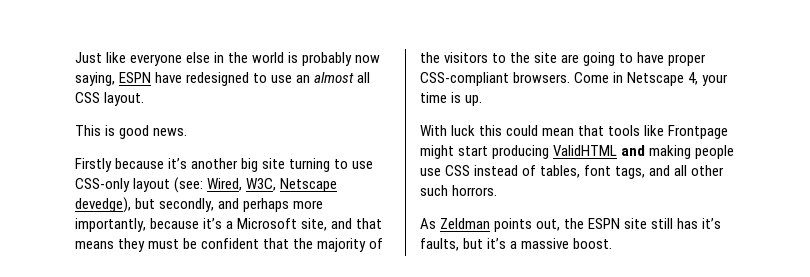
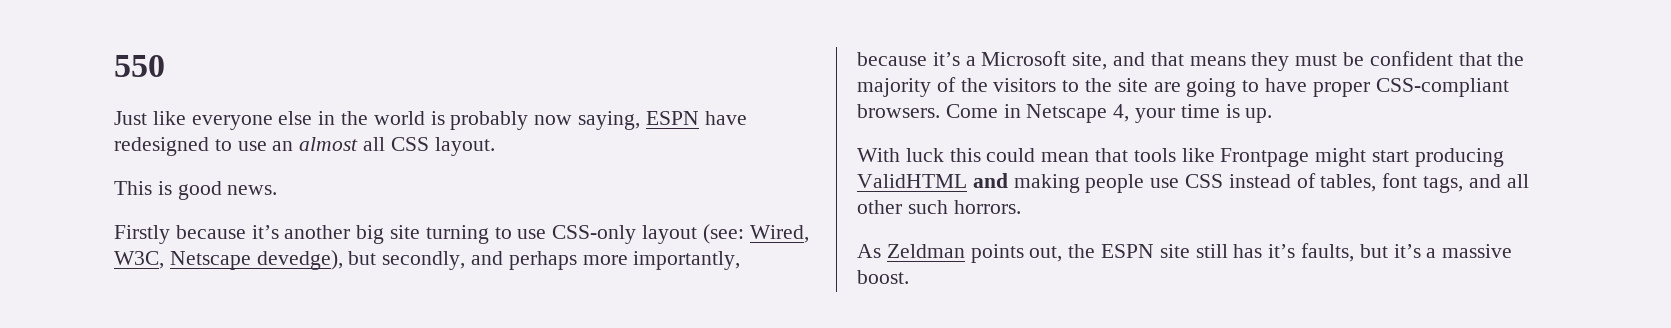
(75, 57) none -> [114,55,165,77] 550 //

